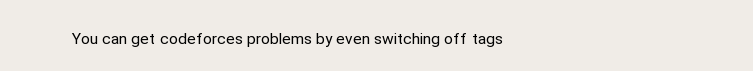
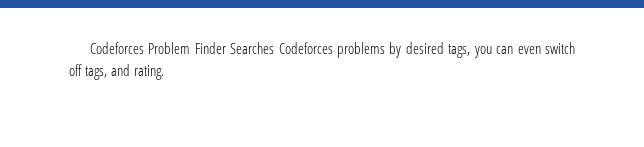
[71,33,503,47] You can get codeforces problems by even switching off tags -> [89,42,575,58] [69,64,165,80] Codeforces Problem Finder Searches Codeforces problems by desired tags, you can even switch off tags, and rating.

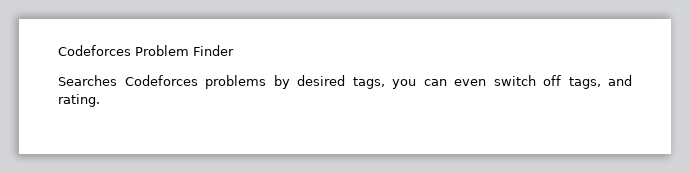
(226, 48) none -> (234, 50) //

